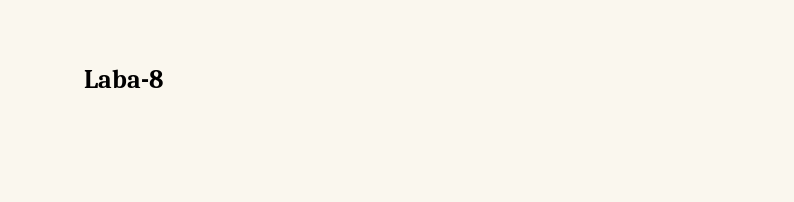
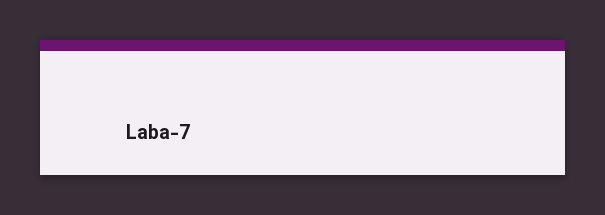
[84,69,163,88] Laba-8 -> [126,124,190,139] Laba-7

